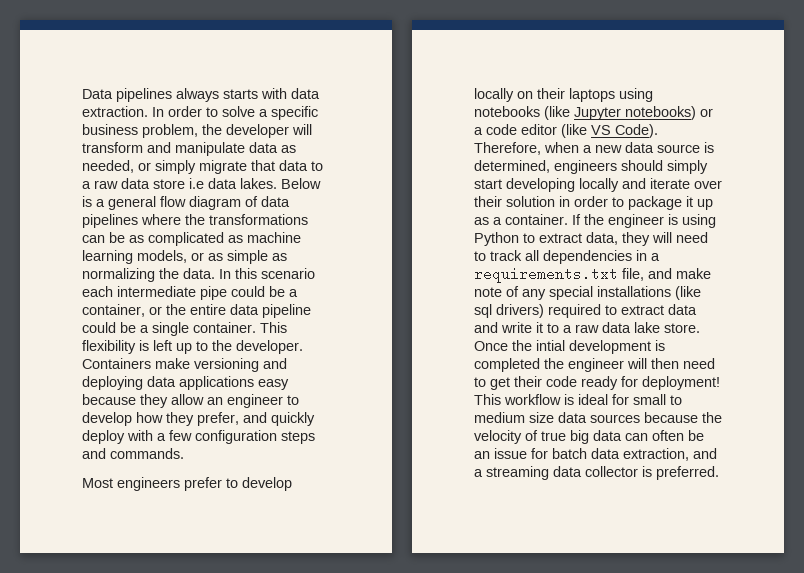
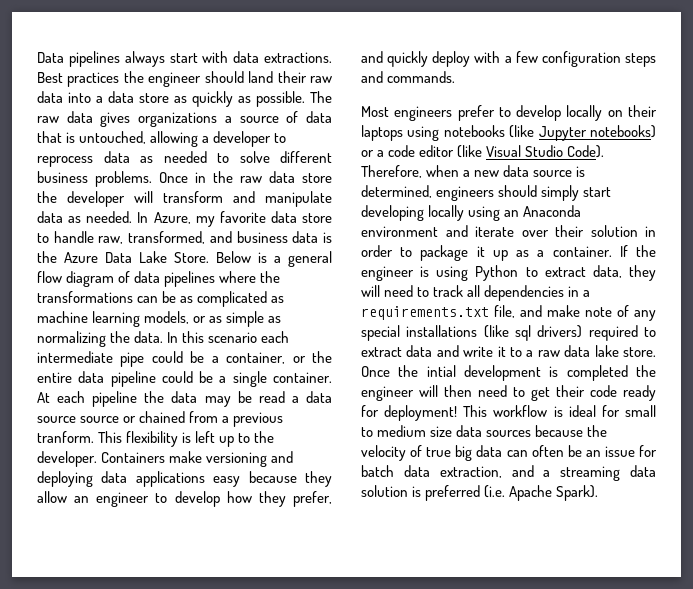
[223,89,258,99] starts -> [169,53,198,63] start
[82,106,318,120] [82,124,198,138] extraction. In order to solve a specific business problem, -> [264,52,332,63] [37,71,333,87] [37,91,332,107] [37,111,332,127] [37,131,287,147] [37,151,332,167] [37,171,332,187] extractions. Best practices the engineer should land their raw data into a data store as quickly as possible. The raw data gives organizations a source of data that is untouched, allowing a developer to reprocess data as needed to solve different business problems. Once in the raw data store
[82,160,323,174] [82,178,277,189] needed, or simply migrate that data to a raw data store i.e data lakes. -> [86,211,332,227] [37,231,332,244] [37,251,209,263] needed. In Azure, my favorite data store to handle raw, transformed, and business data is the Azure Data Lake Store.
(256, 327) none -> [37,391,332,407] [37,411,284,427] [37,431,94,443] At each pipeline the data may be read a data source source or chained from a previous tranform.
[591,125,611,135] VS -> [486,145,564,157] Visual Studio
(619, 185) none -> [468,205,582,221] [361,226,438,237] using an Anaconda environment
[585,466,719,480] collector is preferred. -> [361,485,599,501] solution is preferred (i.e. Apache Spark).

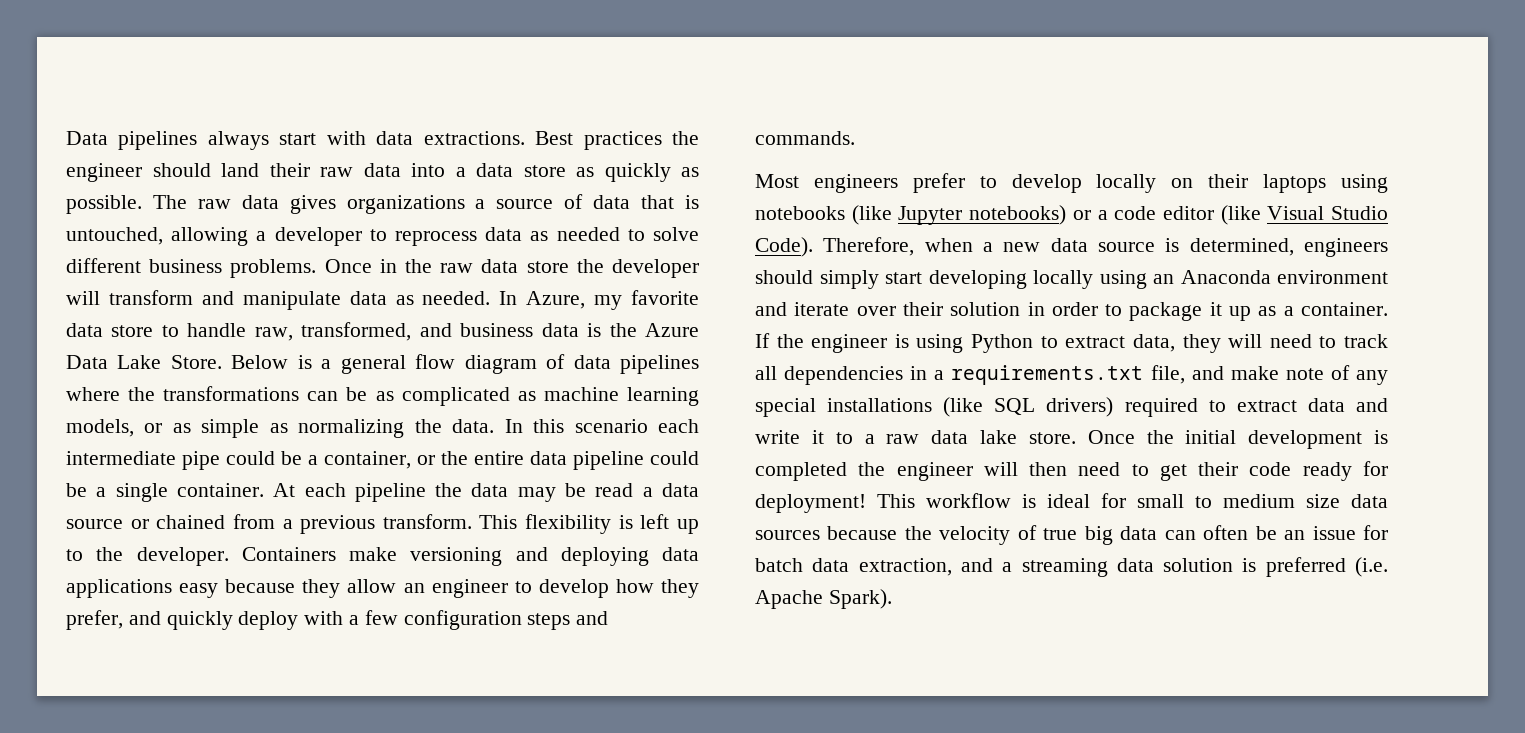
[80,416,120,423] source -> (123, 524) none
[37,431,94,443] tranform. -> [382,514,472,529] transform.
[515,325,531,341] sql -> [994,398,1036,415] SQL
[426,365,456,377] intial -> [1185,430,1237,444] initial

